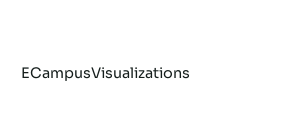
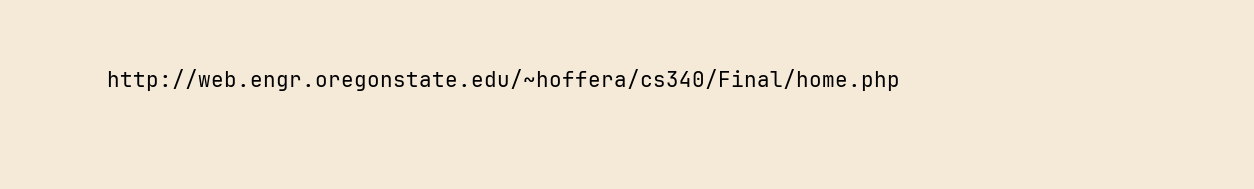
[21,67,190,81] ECampusVisualizations -> [107,69,900,91] http://web.engr.oregonstate.edu/~hoffera/cs340/Final/home.php

